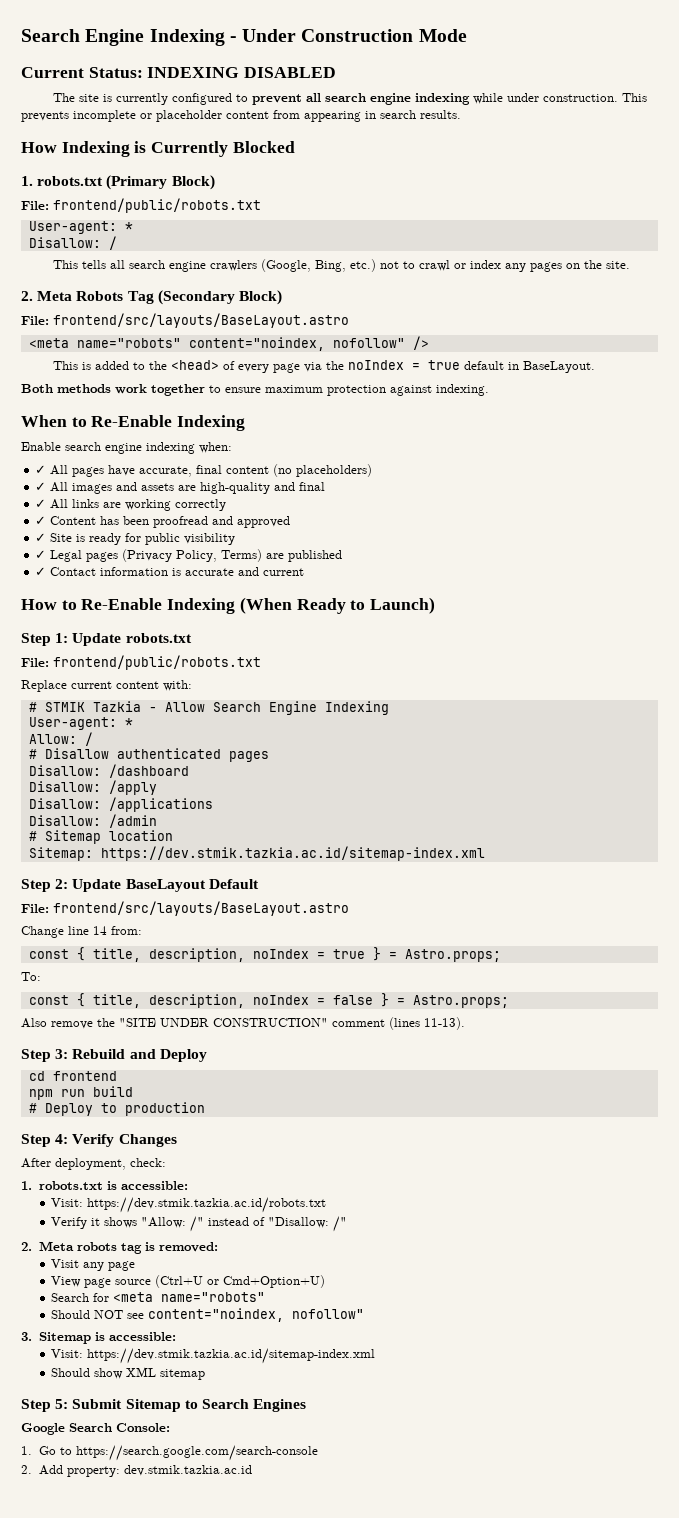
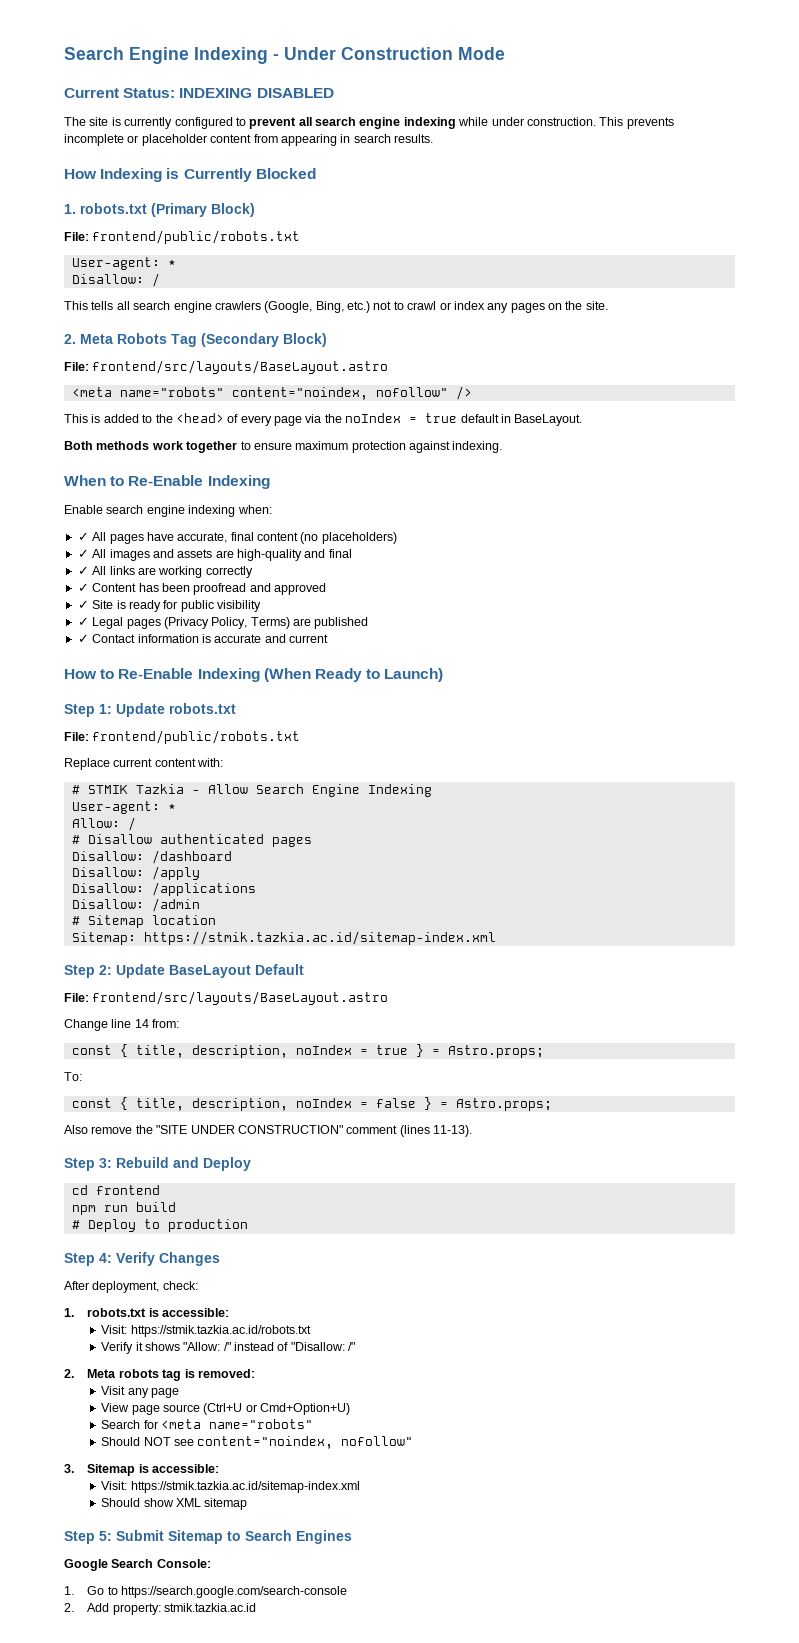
[100,846,485,861] https://dev.stmik.tazkia.ac.id/sitemap-index.xml -> [143,931,496,945] https://stmik.tazkia.ac.id/sitemap-index.xml
[87,1197,327,1213] https://dev.stmik.tazkia.ac.id/robots.txt -> [130,1325,311,1337] https://stmik.tazkia.ac.id/robots.txt
[87,1348,376,1364] https://dev.stmik.tazkia.ac.id/sitemap-index.xml -> [130,1481,360,1493] https://stmik.tazkia.ac.id/sitemap-index.xml
[123,1465,252,1476] dev.stmik.tazkia.ac.id -> [164,1603,257,1612] stmik.tazkia.ac.id

